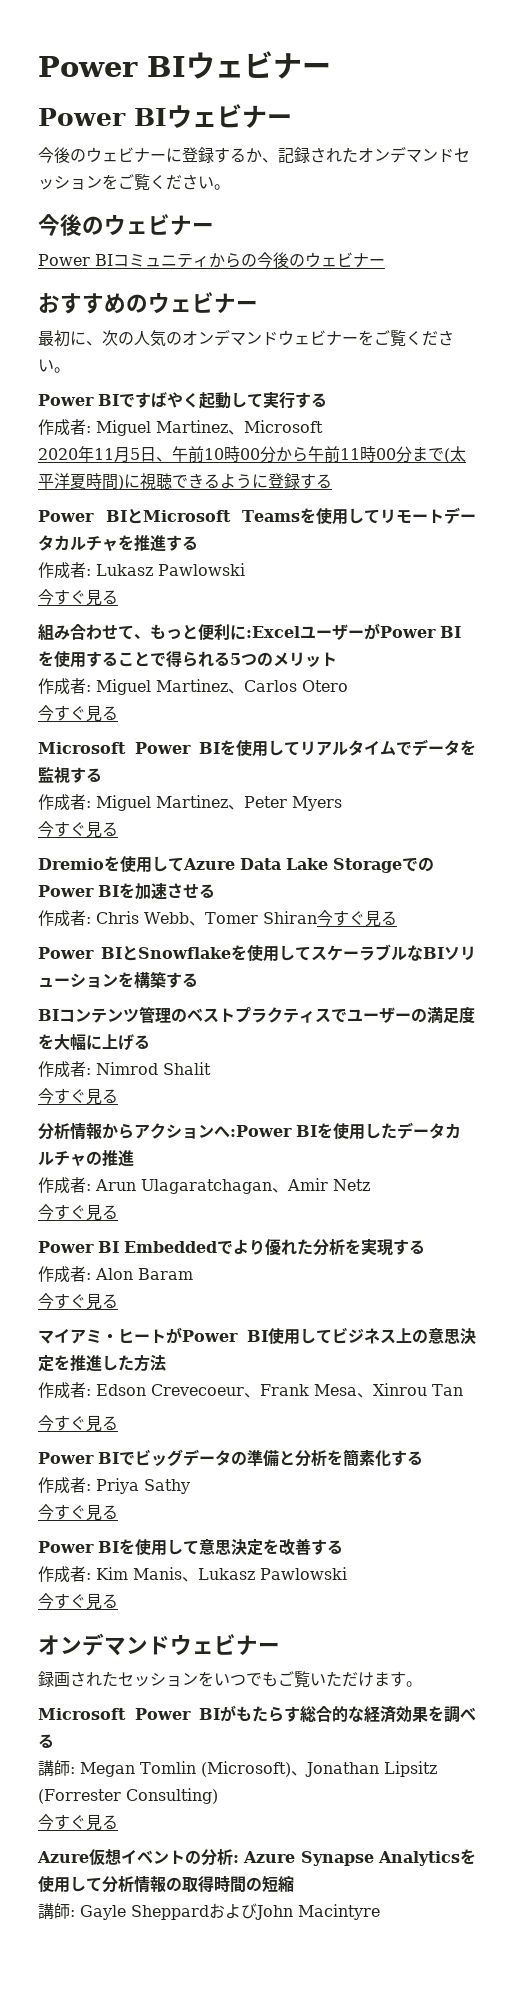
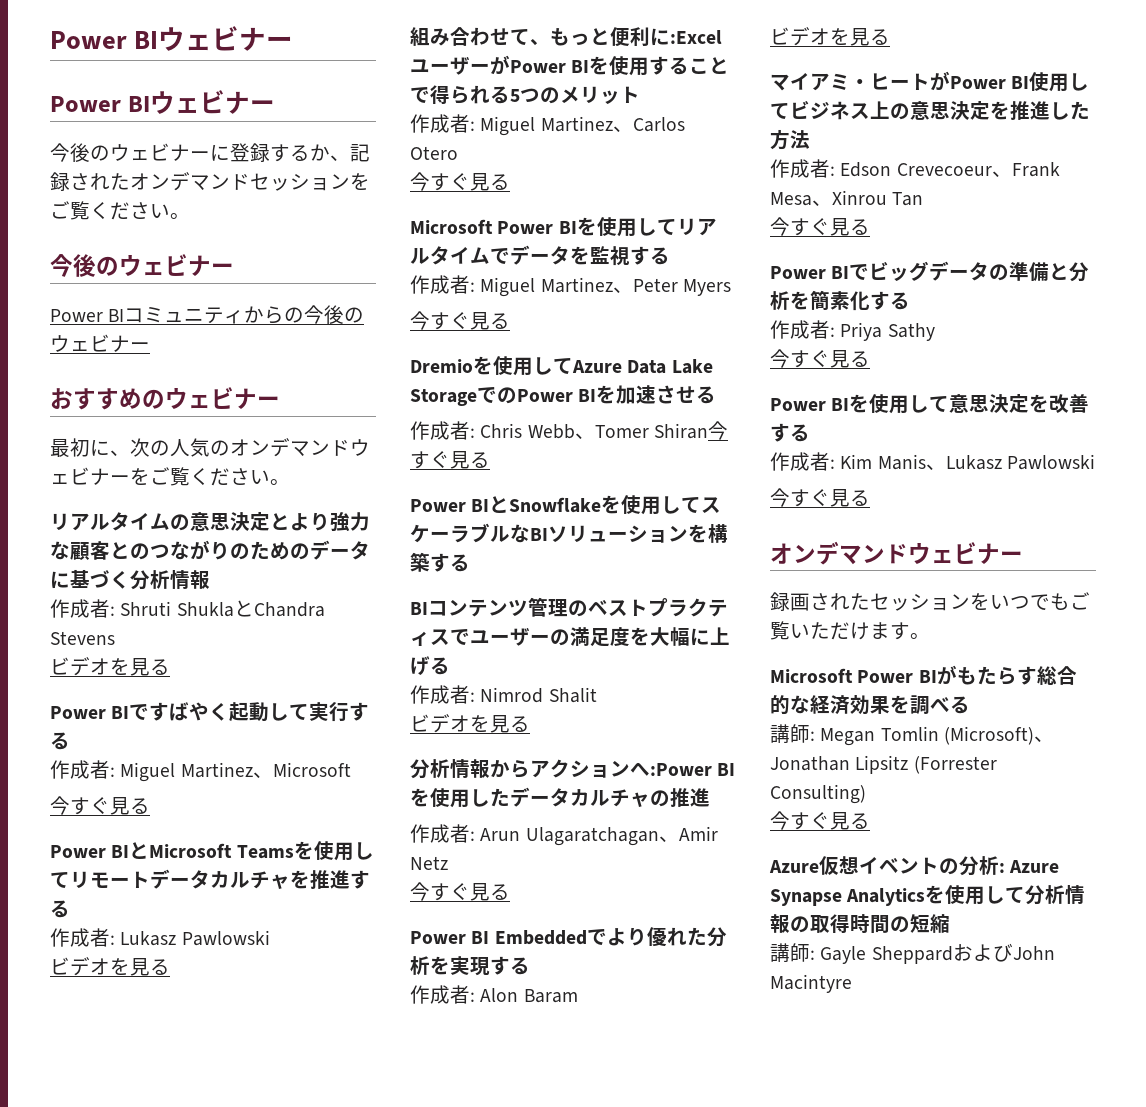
(70, 370) none -> [50,512,370,532] [50,540,370,560] [50,569,210,590] [50,599,325,618] [50,631,115,645] [50,657,170,676] // リアルタイムの意思決定とより強力な顧客とのつながりのためのデータに基づく分析情報 // 作成者: Shruti ShuklaとChandra Stevens // ビデオを見る
[38,446,466,463] [38,473,316,490] 2020年11月5日、午前10時00分から午前11時00分まで(太平洋夏時間)に視聴できるように登録す -> [50,796,130,815] 今すぐ見
[38,589,86,605] 今すぐ -> [50,957,130,976] ビデオを
[38,1088,86,1104] 今すぐ -> [410,714,490,733] ビデオを
[38,1293,86,1309] 今すぐ -> [770,27,850,46] ビデオを

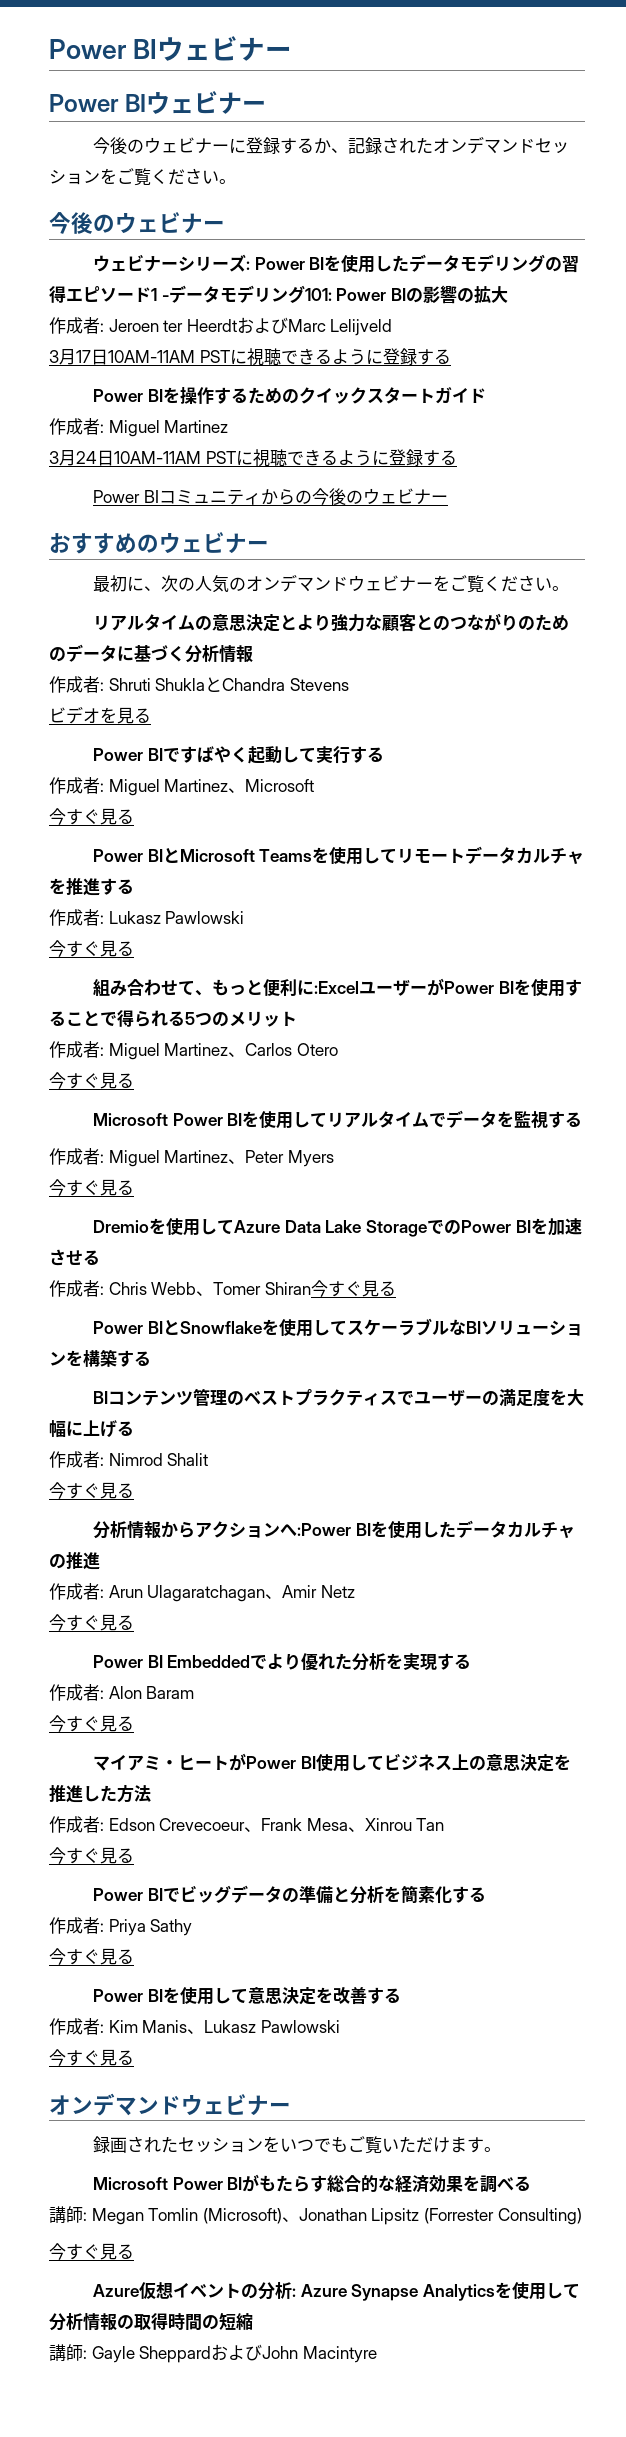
(234, 268) none -> [93,254,580,273] [49,285,508,304] [49,317,393,336] [49,348,451,366] [93,387,486,405] [49,418,229,437] [49,449,457,467] // ウェビナーシリーズ: Power BIを使用したデータモデリングの習得エピソード1 -データモデリング101: Power BIの影響の拡大 // 作成者: Jeroen ter HeerdtおよびMarc Lelijveld // 3月17日10AM-11AM PSTに視聴できるように登録する // Power BIを操作するためのクイックスタートガイド // 作成者: Miguel Martinez // 3月24日10AM-11AM PSTに視聴できるように登録する
[50,957,130,976] ビデオを -> [49,940,100,957] 今すぐ
[410,714,490,733] ビデオを -> [49,1482,100,1499] 今すぐ
[770,27,850,46] ビデオを -> [49,1715,100,1732] 今すぐ

